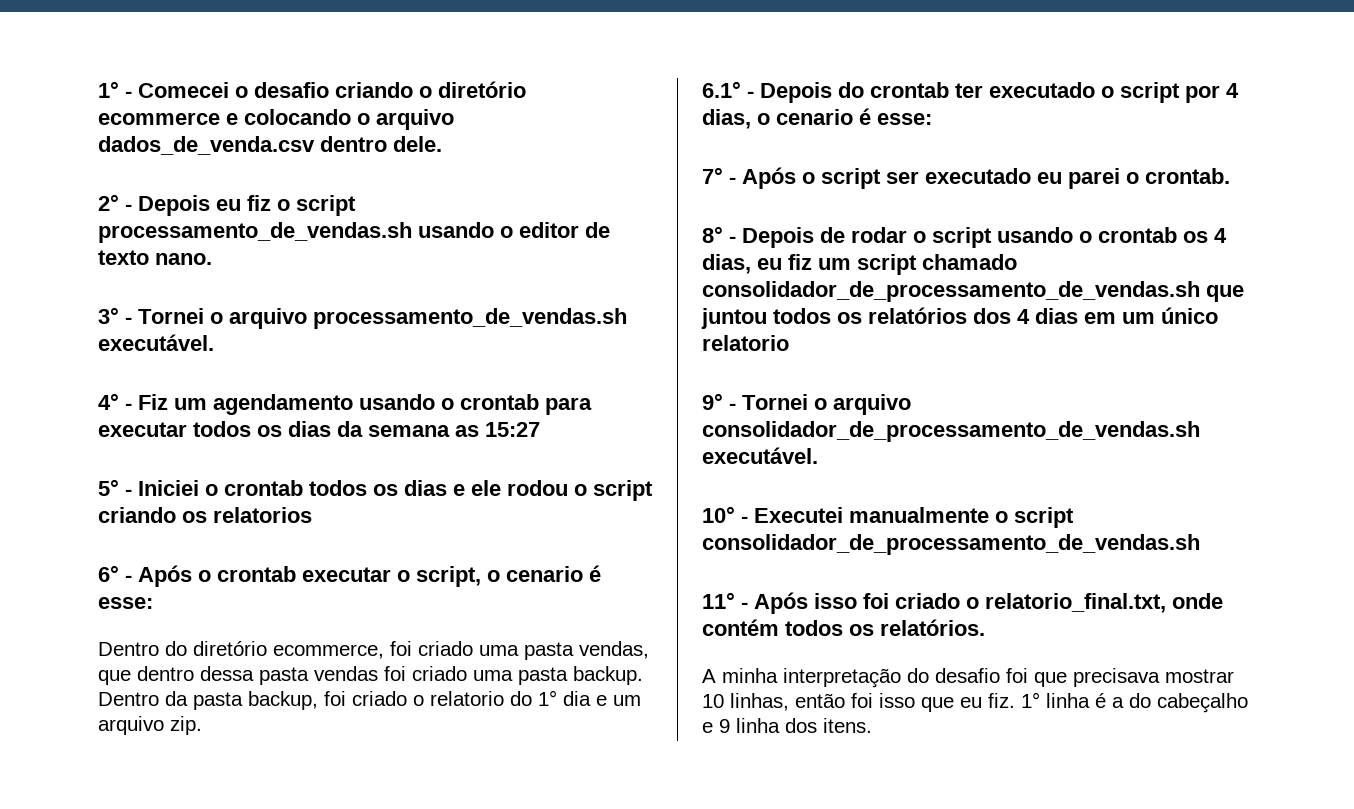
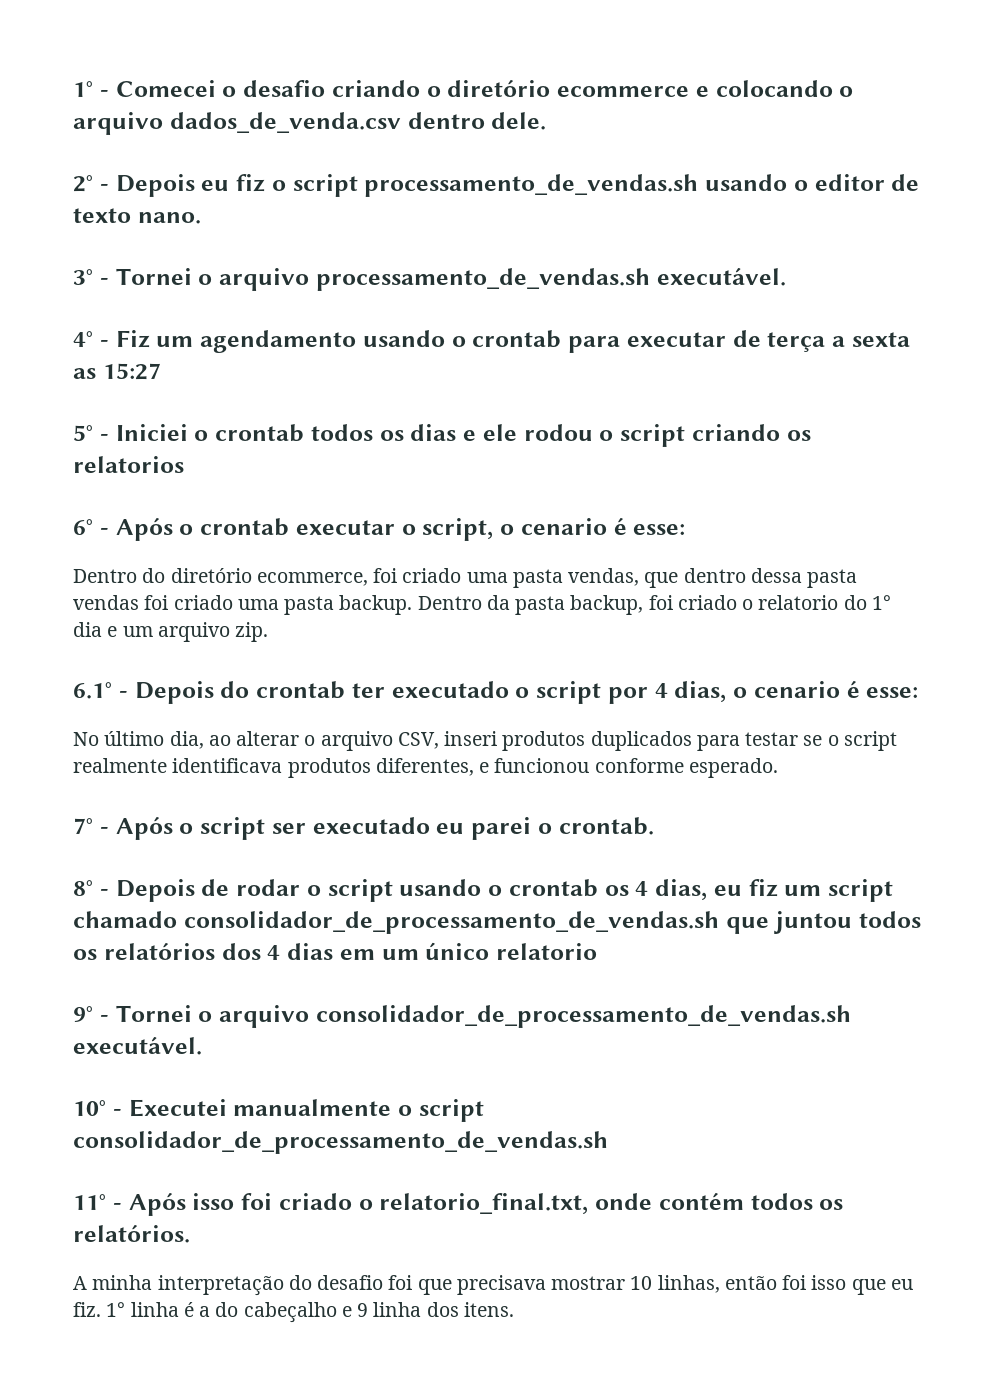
[193,421,450,437] todos os dias da semana -> [732,330,910,352] de terça a sexta
(932, 119) none -> [73,731,897,751] [73,758,778,778] // No último dia, ao alterar o arquivo CSV, inseri produtos duplicados para testar se o script realmente identificava produtos diferentes, e funcionou conforme esperado.

